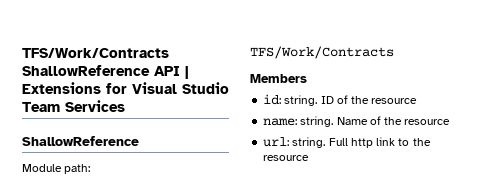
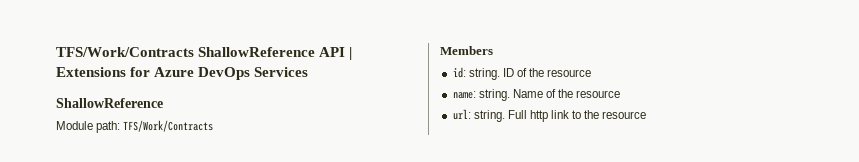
[132,82,229,94] [22,102,60,112] Visual Studio Team -> [154,67,251,80] Azure DevOps

